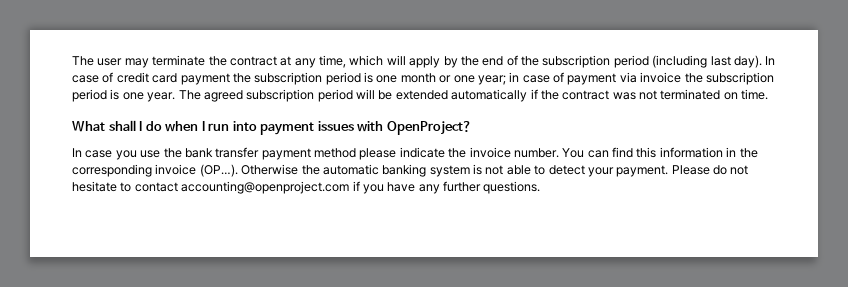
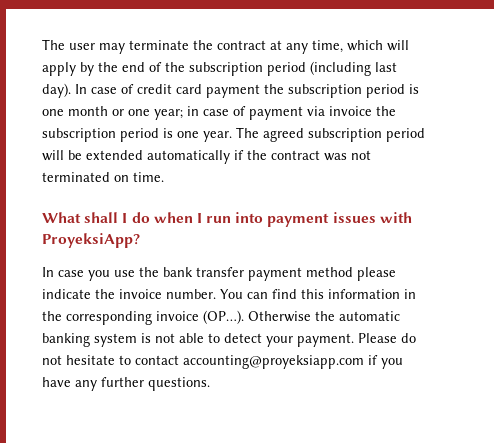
[386,121,472,135] OpenProject? -> [42,233,140,248] ProyeksiApp?
[181,181,350,194] accounting@openproject.com -> [183,355,364,369] accounting@proyeksiapp.com

